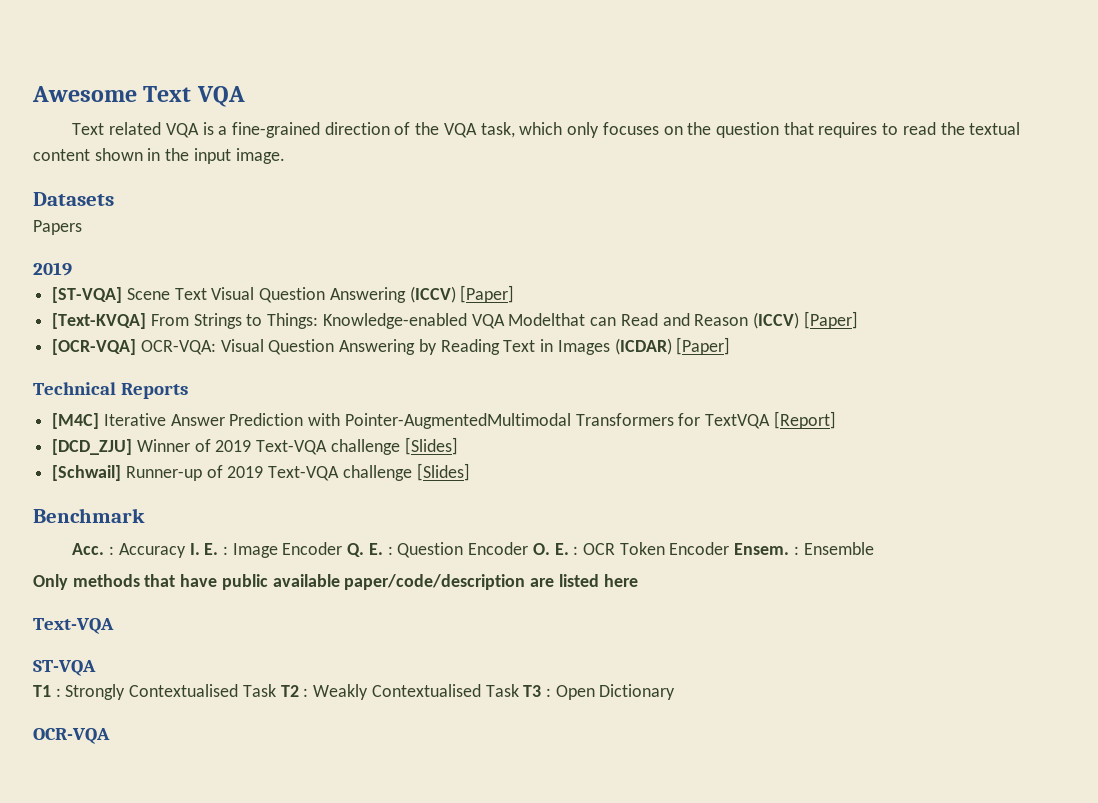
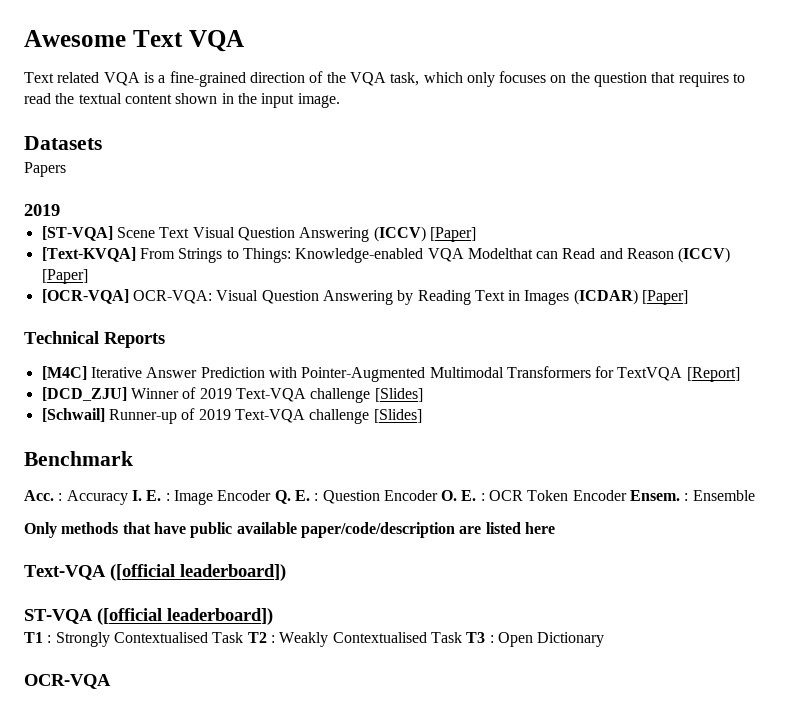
[344,413,571,429] Pointer-AugmentedMultimodal -> [301,367,504,382] Pointer-Augmented Multimodal
(114, 626) none -> [110,564,286,581] ([official leaderboard])
(96, 668) none -> [97,608,273,625] ([official leaderboard])

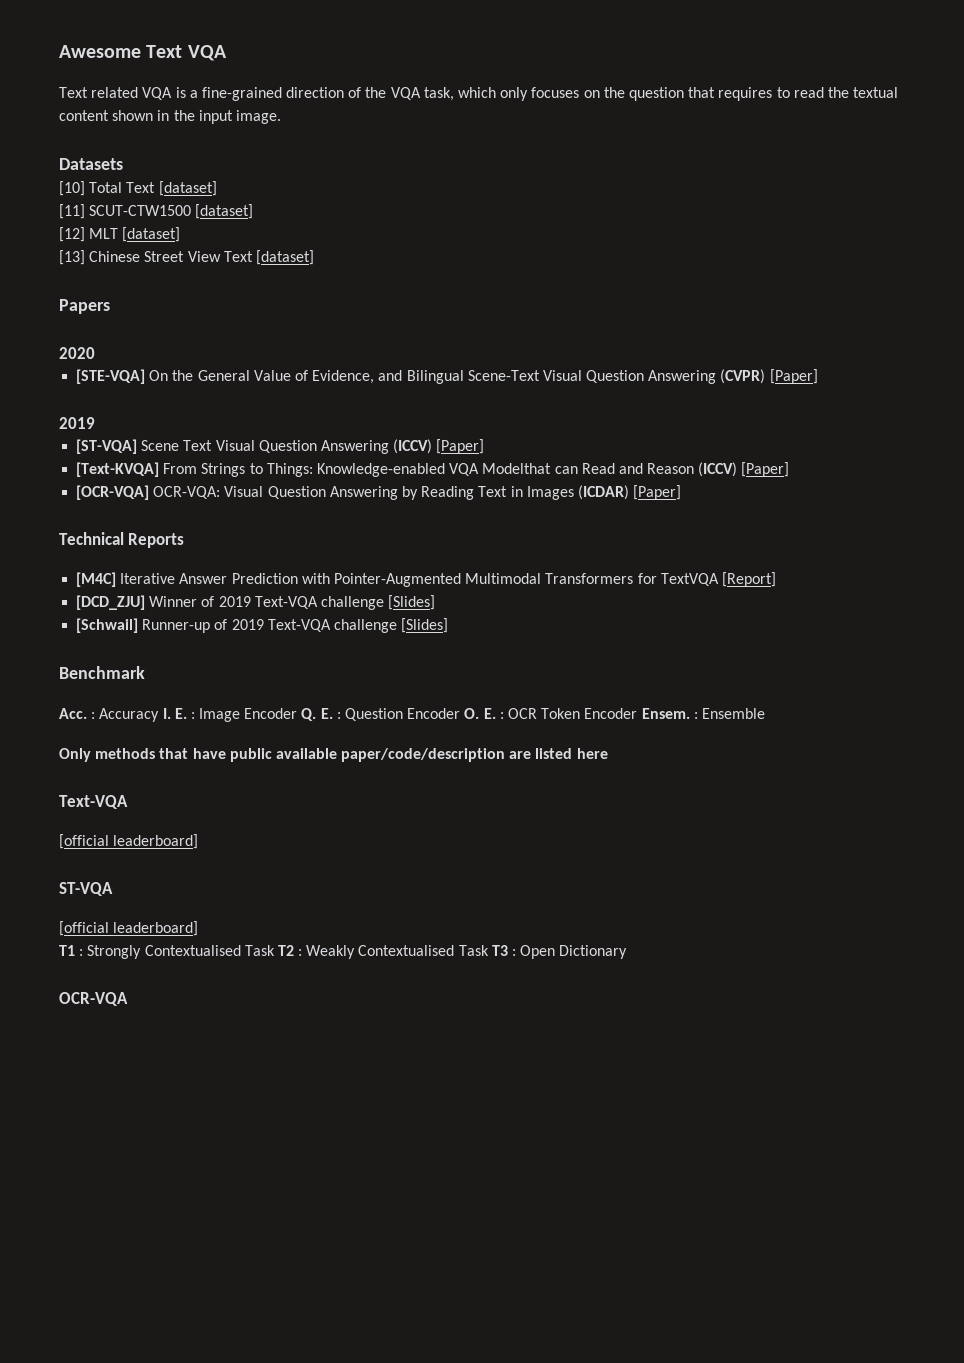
[24,162,66,177] Papers -> [59,181,217,196] [59,204,254,219] [59,227,181,242] [59,250,314,265] [59,299,110,314] [59,347,95,359] [76,369,818,384] [10] Total Text [dataset] // [11] SCUT-CTW1500 [dataset] // [12] MLT [dataset] // [13] Chinese Street View Text [dataset] // Papers // 2020 // [STE-VQA] On the General Value of Evidence, and Bilingual Scene-Text Visual Question Answering (CVPR) [Paper]
[110,564,286,581] ([official leaderboard]) -> [59,834,199,849] // [official leaderboard]
[97,608,273,625] ([official leaderboard]) -> [59,921,199,936] // [official leaderboard]

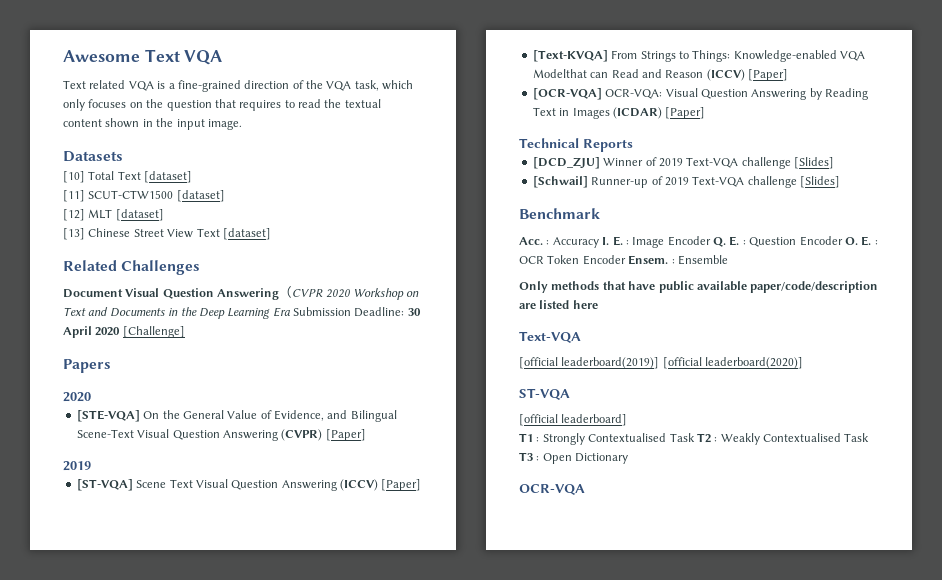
(314, 257) none -> [63,260,201,275] [63,286,420,300] [63,307,421,319] [63,326,185,338] // Related Challenges // Document Visual Question Answering（CVPR 2020 Workshop on Text and Documents in the Deep Learning Era Submission Deadline: 30 April 2020 [Challenge]
[76,572,776,587] // [M4C] Iterative Answer Prediction with Pointer-Augmented Multimodal Transformers for TextVQA [Report] -> (633, 145) none
[113,834,199,849] leaderboard] -> [561,357,804,369] leaderboard(2019)] [official leaderboard(2020)]

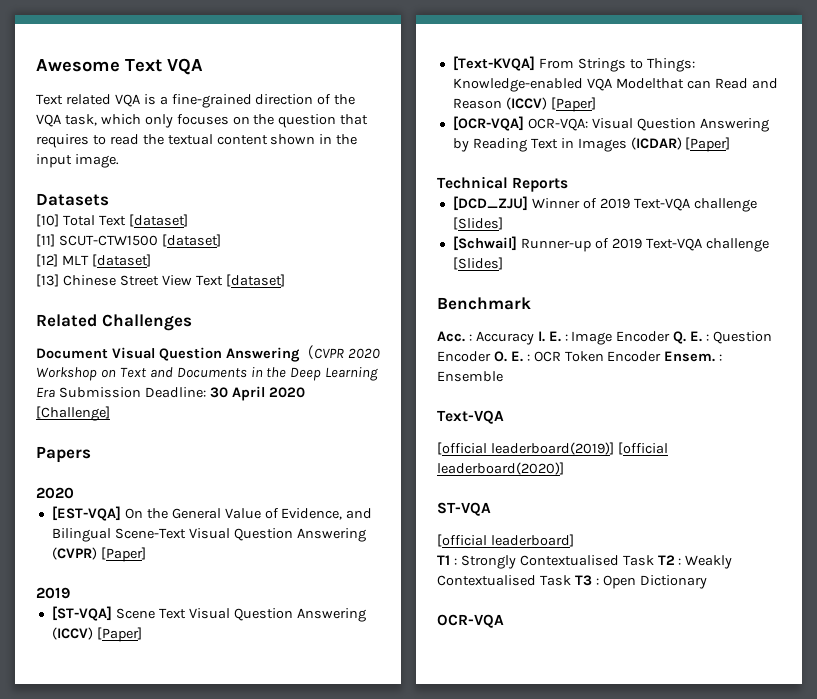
[76,410,140,422] [STE-VQA] -> [51,506,121,521] [EST-VQA]
[519,281,879,293] [519,300,598,309] // Only methods that have public available paper/code/description are listed here -> (503, 376) none

